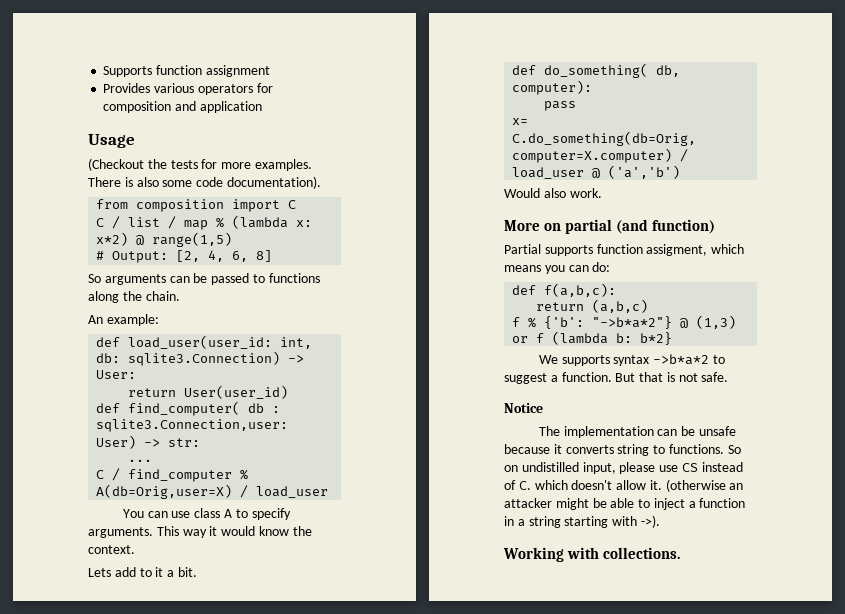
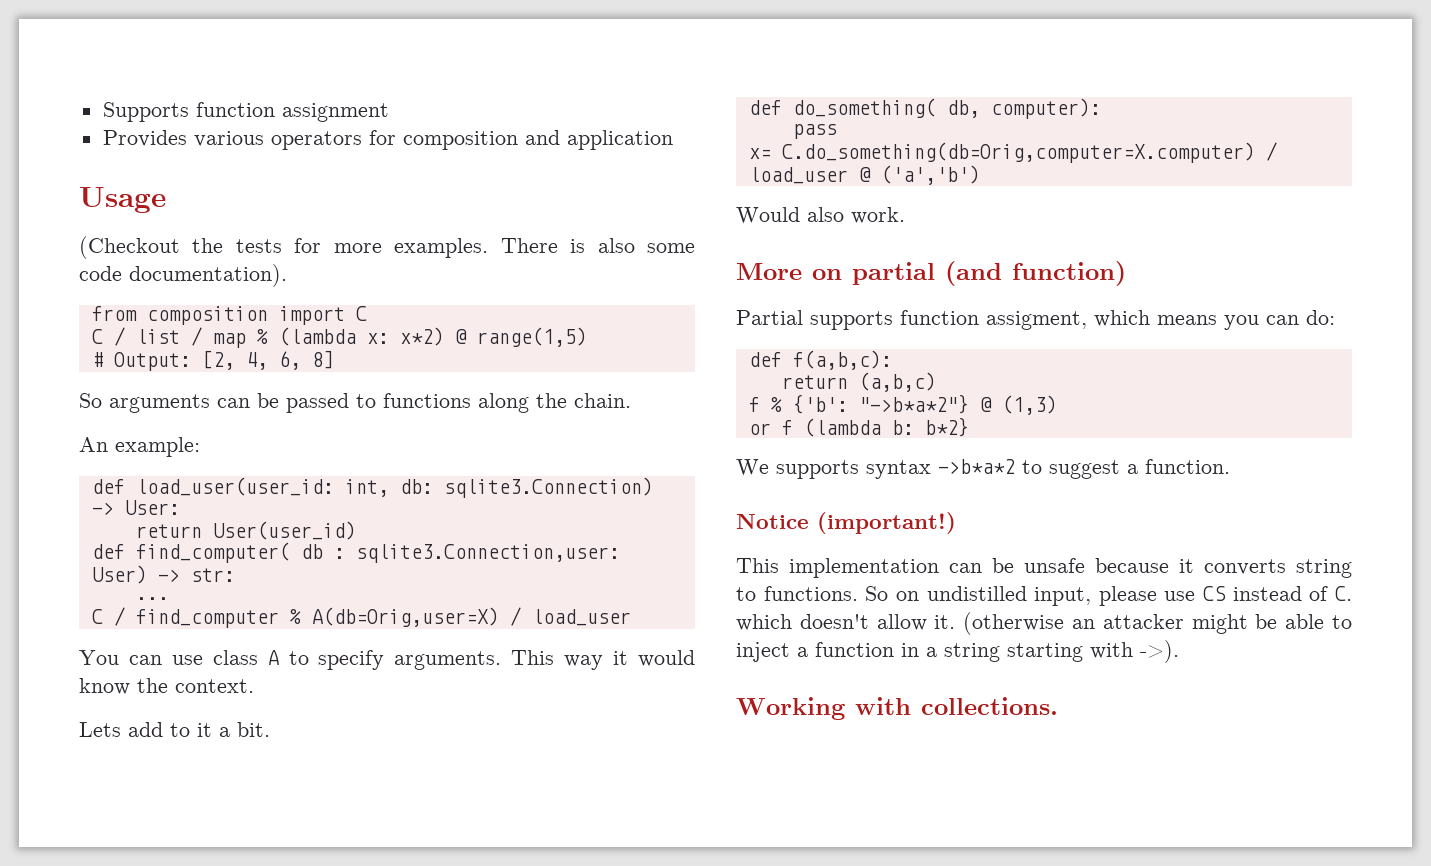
[615,372,729,382] But that is not safe. -> (1230, 466) none
[538,426,560,436] // The -> [817,512,956,534] [736,558,779,573] (important!) // This

